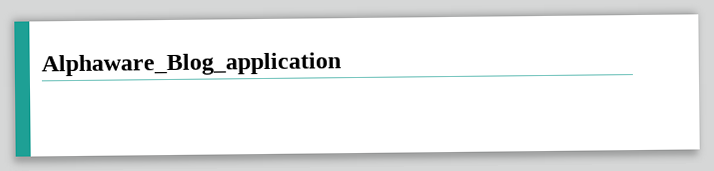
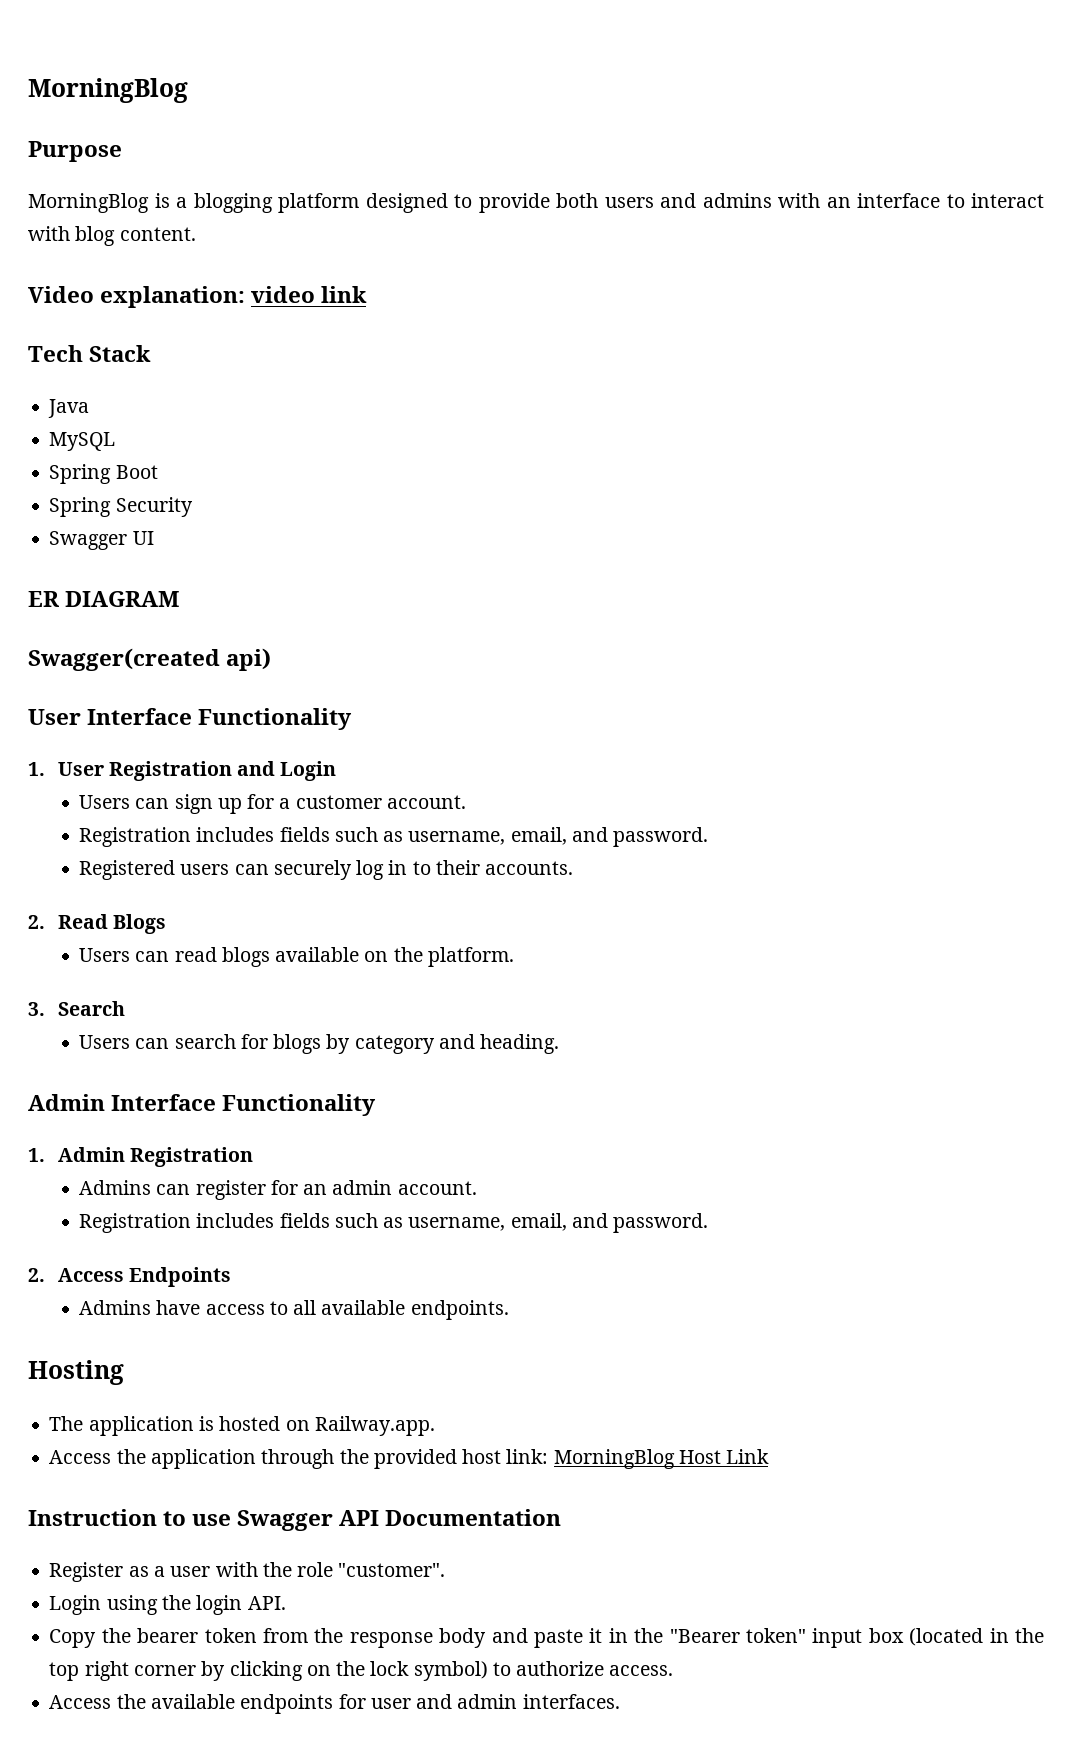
[41,52,341,77] Alphaware_Blog_application -> [28,78,188,103] [28,141,122,162] [28,193,1044,213] [28,226,196,246] [28,286,368,308] [28,345,152,362] [48,399,90,418] [49,432,116,451] [49,464,158,484] [49,497,193,517] [49,531,154,550] [28,591,180,607] [28,648,272,671] [28,708,353,730] [28,761,337,781] [79,794,466,814] [79,827,709,847] [79,860,574,880] [28,914,166,934] [79,947,514,967] [28,1001,125,1016] [79,1034,560,1054] [28,1094,377,1116] [28,1147,253,1167] [79,1180,477,1200] [79,1213,709,1233] [28,1267,231,1287] [79,1300,509,1320] [28,1360,124,1385] [49,1416,435,1436] [49,1449,770,1469] [28,1509,562,1531] [49,1562,446,1582] [49,1595,286,1615] [49,1628,1045,1648] [49,1661,674,1681] [49,1694,620,1714] MorningBlog // Purpose // MorningBlog is a blogging platform designed to provide both users and admins with an interface to interact with blog content. // Video explanation: video link // Tech Stack // Java // MySQL // Spring Boot // Spring Security // Swagger UI // ER DIAGRAM // Swagger(created api) // User Interface Functionality // 1. User Registration and Login // Users can sign up for a customer account. // Registration includes fields such as username, email, and password. // Registered users can securely log in to their accounts. // 2. Read Blogs // Users can read blogs available on the platform. // 3. Search // Users can search for blogs by category and heading. // Admin Interface Functionality // 1. Admin Registration // Admins can register for an admin account. // Registration includes fields such as username, email, and password. // 2. Access Endpoints // Admins have access to all available endpoints. // Hosting // The application is hosted on Railway.app. // Access the application through the provided host link: MorningBlog Host Link // Instruction to use Swagger API Documentation // Register as a user with the role "customer". // Login using the login API. // Copy the bearer token from the response body and paste it in the "Bearer token" input box (located in the top right corner by clicking on the lock symbol) to authorize access. // Access the available endpoints for user and admin interfaces.

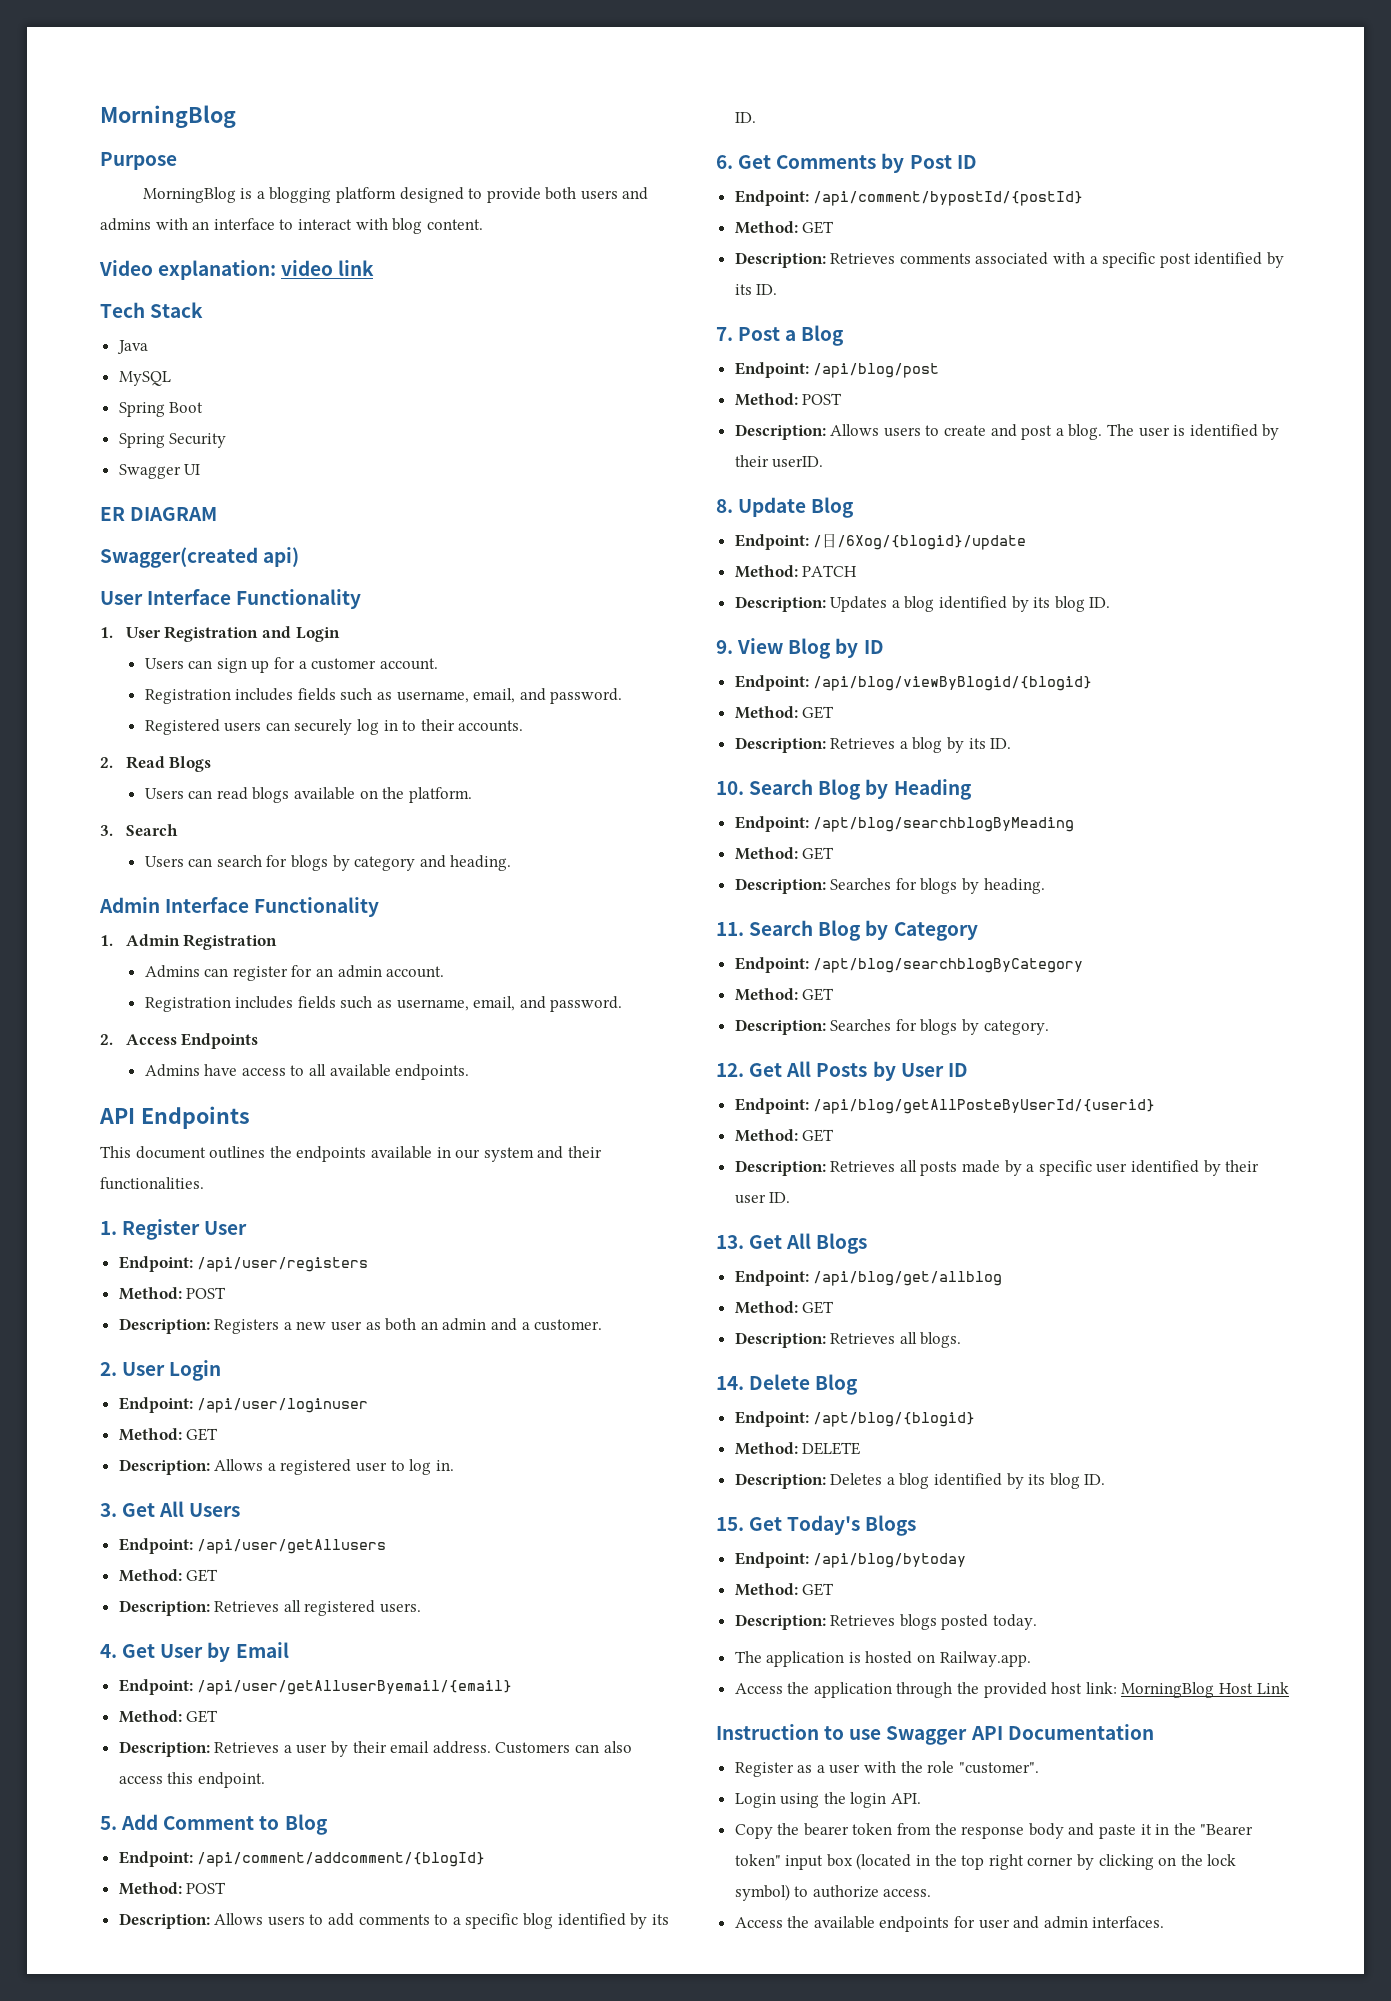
[28,1360,124,1385] Hosting -> [99,1106,250,1129] [100,1146,602,1162] [100,1177,204,1190] [100,1219,248,1240] [118,1256,369,1272] [118,1287,227,1300] [118,1318,603,1334] [100,1360,222,1381] [118,1397,369,1413] [118,1428,219,1441] [118,1459,454,1475] [100,1501,241,1517] [118,1538,387,1554] [118,1569,219,1582] [118,1600,422,1616] [100,1642,289,1662] [118,1679,513,1695] [118,1710,219,1723] [118,1741,632,1757] [118,1772,265,1788] [100,1814,328,1835] [118,1851,486,1867] [118,1882,227,1895] [118,1913,669,1929] [734,112,756,123] [716,153,977,173] [734,190,1084,206] [734,221,835,234] [734,252,1285,268] [734,284,778,295] [716,325,845,346] [734,362,940,378] [734,393,843,406] [734,424,1280,440] [734,455,824,468] [716,497,855,518] [734,533,1027,550] [734,565,858,578] [734,596,1111,612] [716,638,884,659] [734,675,1093,691] [734,706,835,719] [734,737,1012,753] [716,779,972,800] [734,816,1075,832] [734,847,835,860] [734,878,1045,894] [716,920,978,941] [734,957,1084,973] [734,988,835,1001] [734,1019,1049,1035] [716,1061,968,1081] [734,1098,1156,1114] [734,1129,835,1142] [734,1160,1260,1176] [734,1192,791,1204] [716,1233,868,1254] [734,1270,1003,1286] [734,1301,835,1314] [734,1332,962,1348] [716,1374,859,1395] [734,1411,976,1427] [734,1442,861,1455] [734,1473,1106,1489] [716,1515,917,1536] [734,1552,967,1568] [734,1583,835,1596] [734,1614,1038,1630] API Endpoints // This document outlines the endpoints available in our system and their functionalities. // 1. Register User // Endpoint: /api/user/registers // Method: POST // Description: Registers a new user as both an admin and a customer. // 2. User Login // Endpoint: /api/user/loginuser // Method: GET // Description: Allows a registered user to log in. // 3. Get All Users // Endpoint: /api/user/getAllusers // Method: GET // Description: Retrieves all registered users. // 4. Get User by Email // Endpoint: /api/user/getAlluserByemail/{email} // Method: GET // Description: Retrieves a user by their email address. Customers can also access this endpoint. // 5. Add Comment to Blog // Endpoint: /api/comment/addcomment/{blogId} // Method: POST // Description: Allows users to add comments to a specific blog identified by its ID. // 6. Get Comments by Post ID // Endpoint: /api/comment/bypostId/{postId} // Method: GET // Description: Retrieves comments associated with a specific post identified by its ID. // 7. Post a Blog // Endpoint: /api/blog/post // Method: POST // Description: Allows users to create and post a blog. The user is identified by their userID. // 8. Update Blog // Endpoint: /日/6Xog/{blogid}/update // Method: PATCH // Description: Updates a blog identified by its blog ID. // 9. View Blog by ID // Endpoint: /api/blog/viewByBlogid/{blogid} // Method: GET // Description: Retrieves a blog by its ID. // 10. Search Blog by Heading // Endpoint: /apt/blog/searchblogByMeading // Method: GET // Description: Searches for blogs by heading. // 11. Search Blog by Category // Endpoint: /apt/blog/searchblogByCategory // Method: GET // Description: Searches for blogs by category. // 12. Get All Posts by User ID // Endpoint: /api/blog/getAllPosteByUserId/{userid} // Method: GET // Description: Retrieves all posts made by a specific user identified by their user ID. // 13. Get All Blogs // Endpoint: /api/blog/get/allblog // Method: GET // Description: Retrieves all blogs. // 14. Delete Blog // Endpoint: /apt/blog/{blogid} // Method: DELETE // Description: Deletes a blog identified by its blog ID. // 15. Get Today's Blogs // Endpoint: /api/blog/bytoday // Method: GET // Description: Retrieves blogs posted today.

